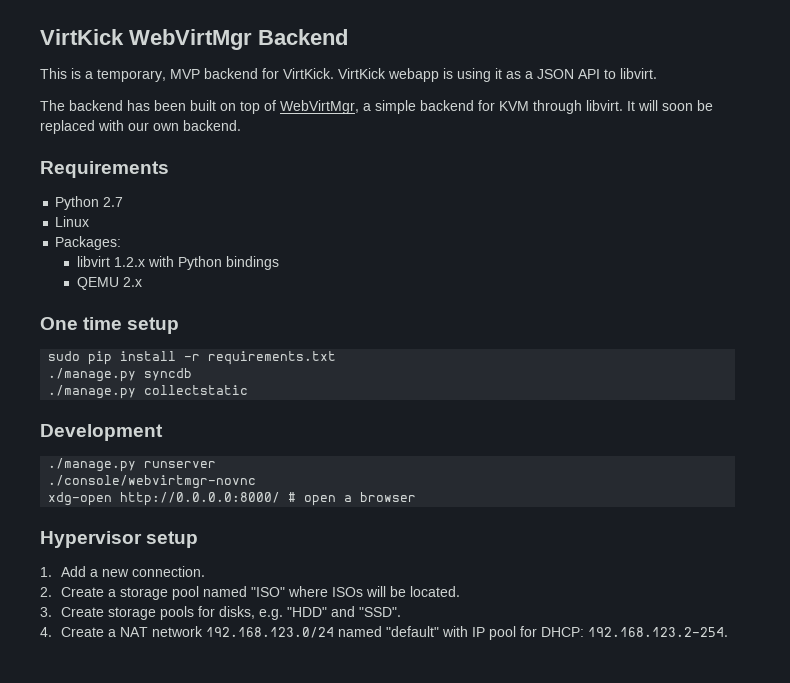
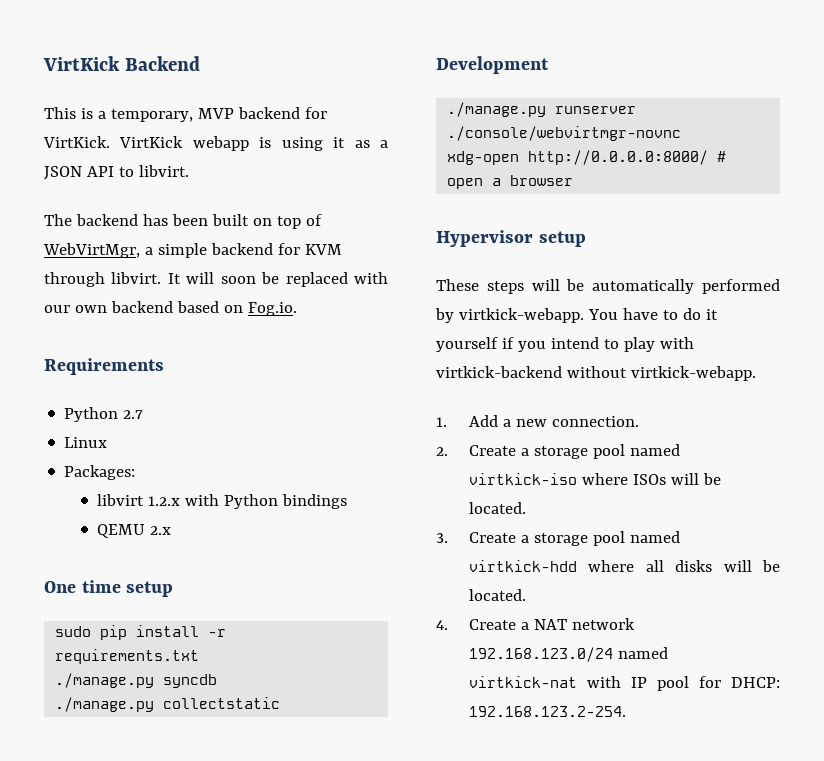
[40,29,252,50] VirtKick WebVirtMgr -> [43,56,120,71] VirtKick
[183,120,241,131] backend. -> [110,301,297,316] backend based on Fog.io.
(199, 539) none -> [436,279,780,294] [435,308,718,323] [436,337,694,352] [436,366,756,381] // These steps will be automatically performed by virtkick-webapp. You have to do it yourself if you intend to play with virtkick-backend without virtkick-webapp.
[251,587,286,597] "ISO" -> [469,473,578,485] virtkick-iso
[108,606,402,620] storage pools for disks, e.g. "HDD" and "SSD". -> [521,531,681,546] [469,560,780,572] [469,589,527,601] a storage pool named virtkick-hdd where all disks will be located.
[386,626,440,637] "default" -> [469,676,578,688] virtkick-nat

